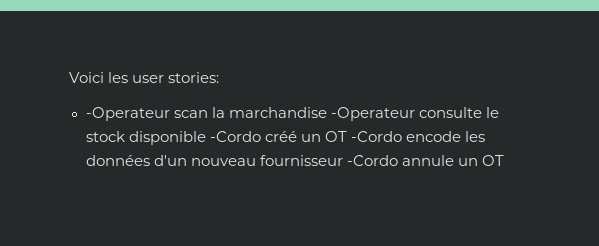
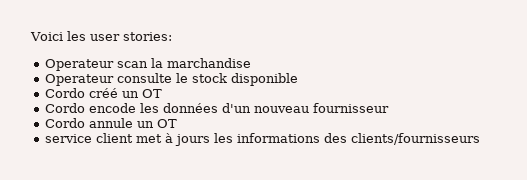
[85,107,170,121] -Operateur -> [44,59,114,71] Operateur
[330,107,415,121] -Operateur -> [44,74,114,86] // Operateur
[209,131,261,142] -Cordo -> [44,88,85,98] // Cordo
[350,131,402,142] -Cordo -> [44,103,85,113] // Cordo
[346,155,398,166] -Cordo -> [44,118,85,128] // Cordo
(504, 160) none -> [44,133,480,146] // service client met à jours les informations des clients/fournisseurs

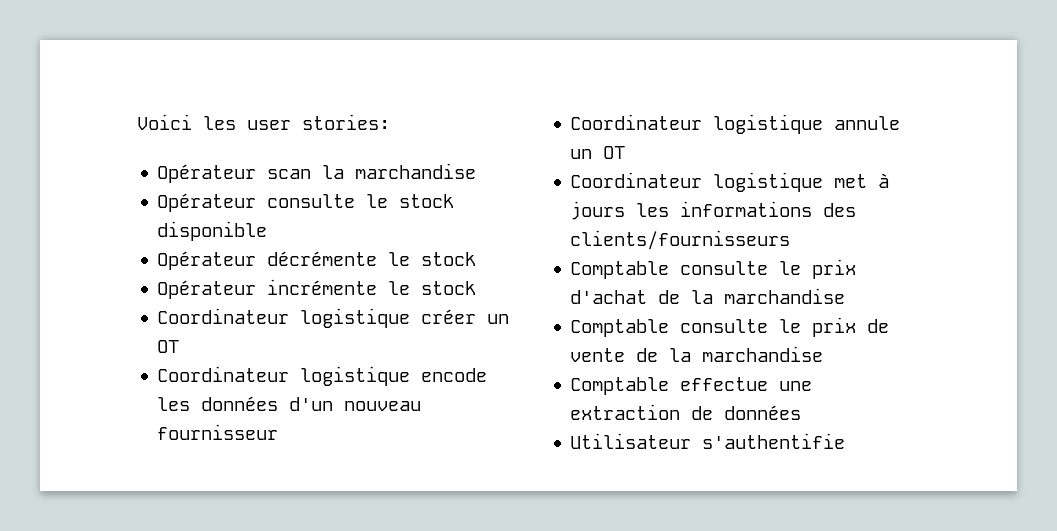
[44,59,114,71] Operateur -> [157,164,257,183] Opérateur
[44,74,114,86] Operateur -> [157,193,257,212] Opérateur
[44,88,162,98] [44,103,85,113] Cordo créé un OT // Cordo -> [157,251,477,270] [157,279,477,299] [157,308,510,328] [157,340,180,353] [157,366,411,386] Opérateur décrémente le stock // Opérateur incrémente le stock // Coordinateur logistique créer un OT // Coordinateur logistique
[44,118,85,128] Cordo -> [570,114,824,134] Coordinateur logistique
[44,133,133,143] service client -> [570,172,824,192] Coordinateur logistique
(480, 139) none -> [570,259,857,279] [570,288,846,304] [570,317,890,337] [570,346,824,362] [570,377,813,395] [570,404,802,420] [570,433,846,449] // Comptable consulte le prix d'achat de la marchandise // Comptable consulte le prix de vente de la marchandise // Comptable effectue une extraction de données // Utilisateur s'authentifie

